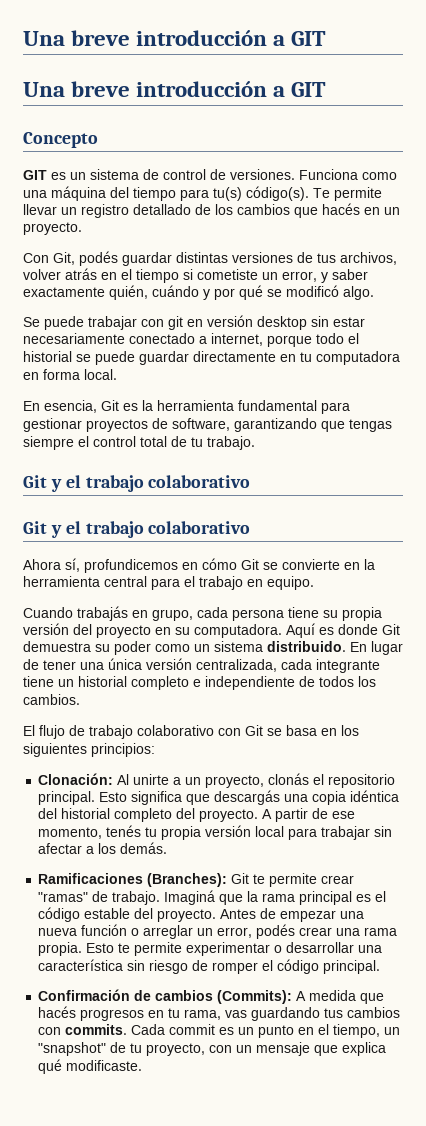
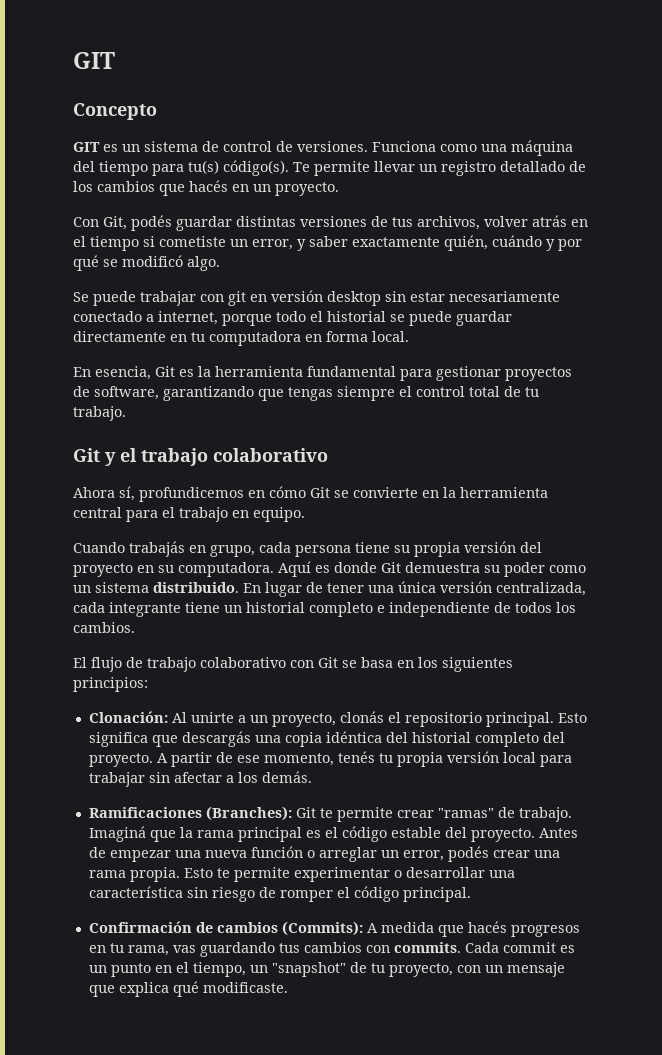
[23,30,327,46] [23,81,286,97] Una breve introducción a GIT // Una breve introducción a -> (73, 60) none
[23,521,251,538] // Git y el trabajo colaborativo -> (328, 455) none

